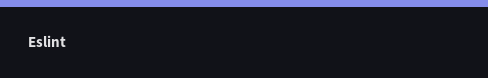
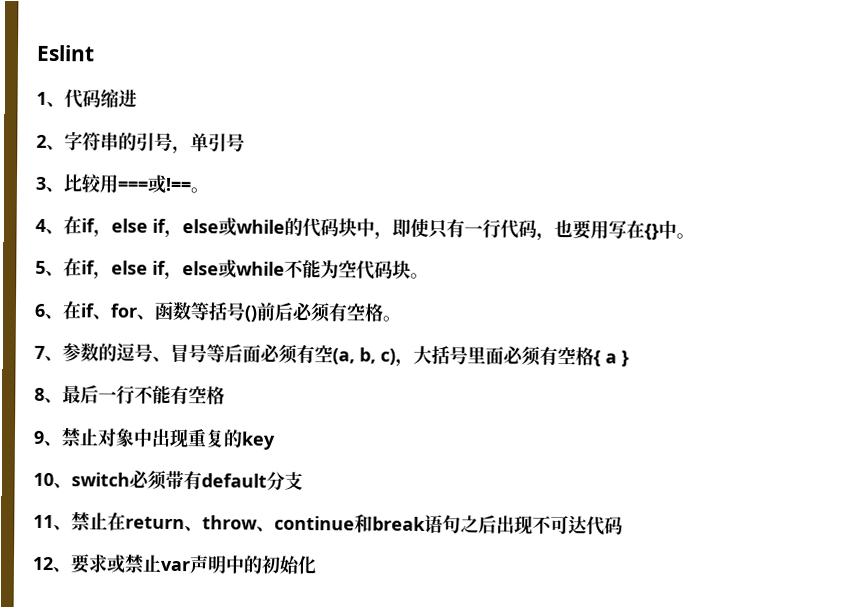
(66, 41) none -> [36,89,137,109] [36,131,245,155] [35,174,209,194] [35,216,695,241] [35,258,429,281] [34,300,401,323] [34,342,629,367] [34,385,225,405] [33,427,276,450] [33,469,303,491] [33,511,623,536] [32,553,317,575] // 1、代码缩进 // 2、字符串的引号，单引号 // 3、比较用===或!==。 // 4、在if，else if，else或while的代码块中，即使只有一行代码，也要用写在{}中。 // 5、在if，else if，else或while不能为空代码块。 // 6、在if、for、函数等括号()前后必须有空格。 // 7、参数的逗号、冒号等后面必须有空(a, b, c)，大括号里面必须有空格{ a } // 8、最后一行不能有空格 // 9、禁止对象中出现重复的key // 10、switch必须带有default分支 // 11、禁止在return、throw、continue和break语句之后出现不可达代码 // 12、要求或禁止var声明中的初始化

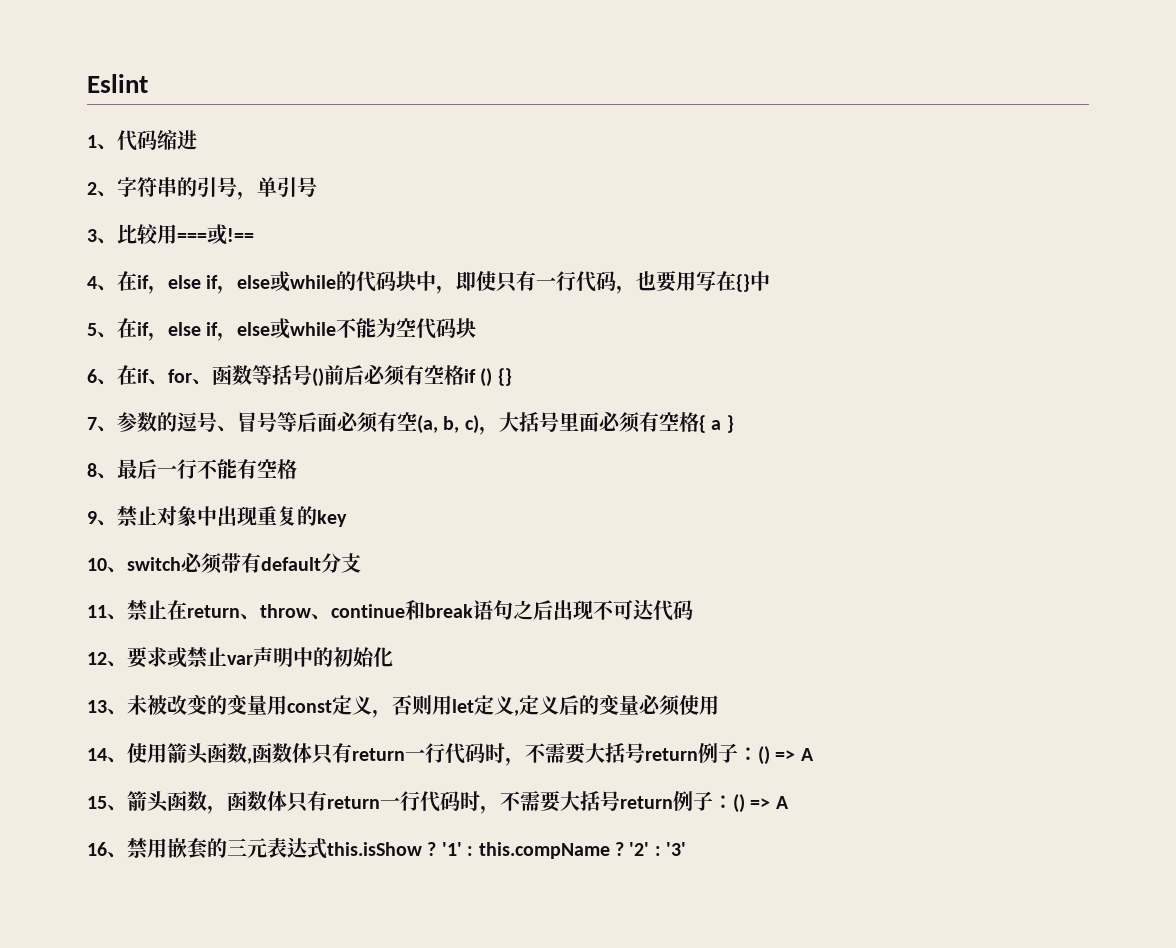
[190,187,209,194] 。 -> (254, 235) none
[676,232,695,240] 。 -> (771, 281) none
[410,272,429,279] 。 -> (477, 328) none
[382,315,401,322] 。 -> [464,368,512,387] if () {}
(317, 565) none -> [87,694,719,718] [87,742,814,766] [87,790,789,814] [87,838,687,859] // 13、未被改变的变量用const定义，否则用let定义,定义后的变量必须使用 // 14、使用箭头函数,函数体只有return一行代码时，不需要大括号return例子：() => A // 15、箭头函数，函数体只有return一行代码时，不需要大括号return例子：() => A // 16、禁用嵌套的三元表达式this.isShow ? '1' : this.compName ? '2' : '3'

